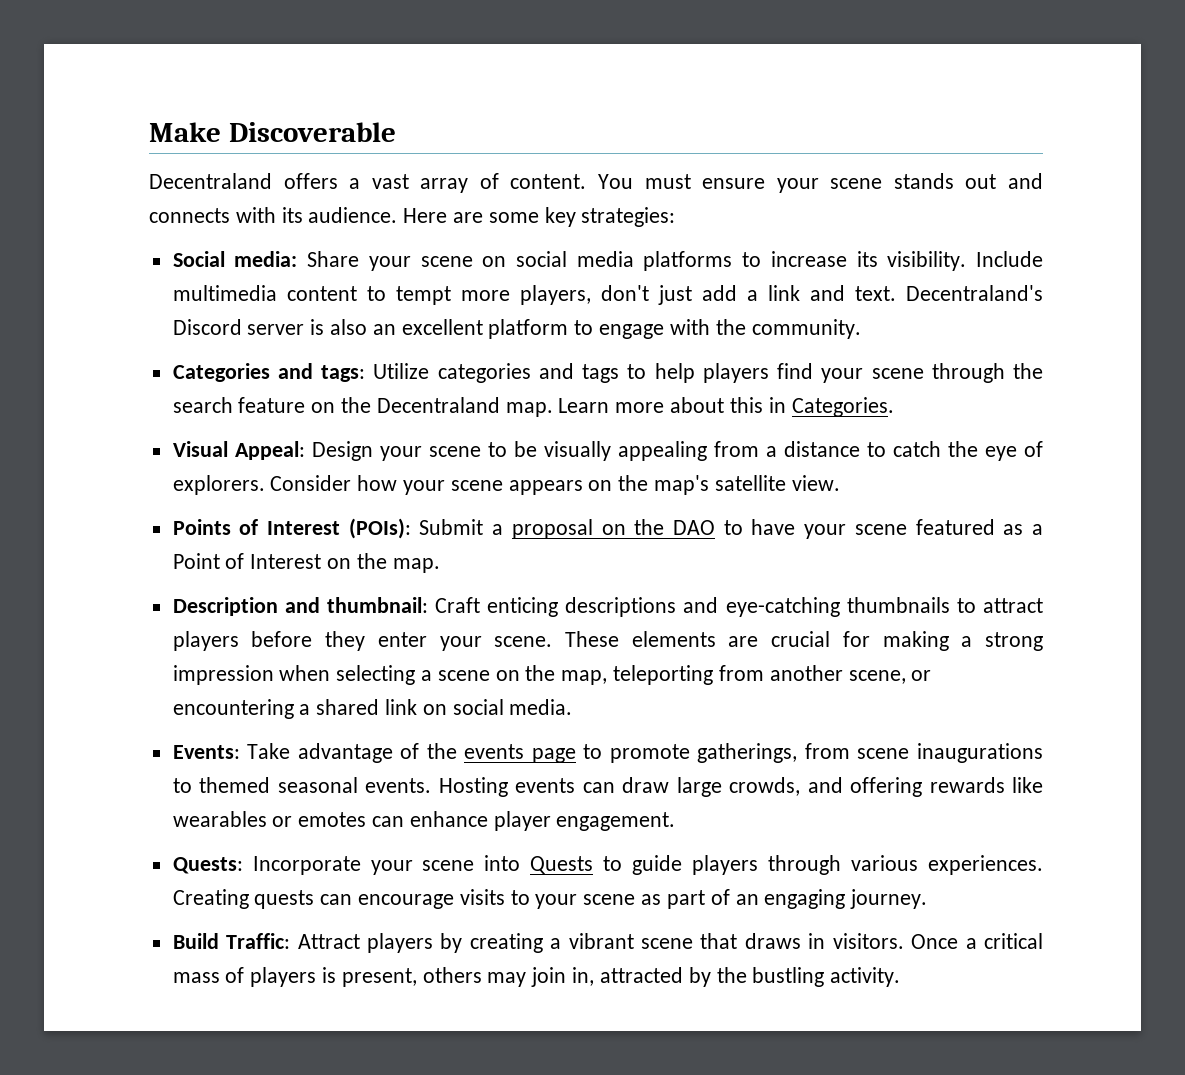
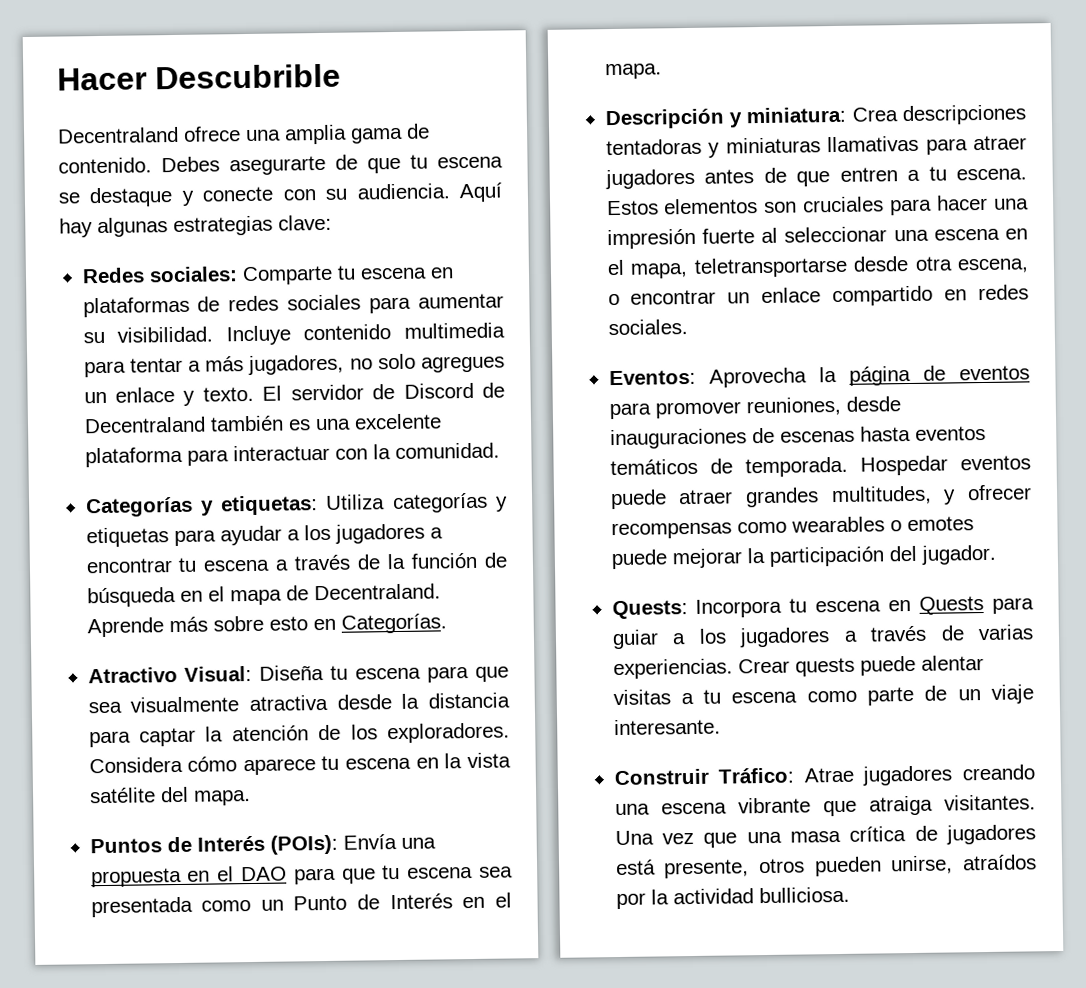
[149,122,396,142] [149,173,1043,193] [149,207,676,227] [172,251,1043,271] [172,285,1043,305] [172,319,861,339] [172,363,1044,383] [172,397,894,417] [172,441,1044,461] [172,475,840,495] [172,518,1044,539] [172,553,440,573] [172,597,1043,617] [172,631,1043,651] [172,665,932,685] [172,699,573,719] [172,743,1043,763] [172,777,1044,797] [172,811,676,831] [172,855,1044,875] [172,889,928,909] [172,933,1043,953] [172,967,901,987] Make Discoverable // Decentraland offers a vast array of content. You must ensure your scene stands out and connects with its audience. Here are some key strategies: // Social media: Share your scene on social media platforms to increase its visibility. Include multimedia content to tempt more players, don't just add a link and text. Decentraland's Discord server is also an excellent platform to engage with the community. // Categories and tags: Utilize categories and tags to help players find your scene through the search feature on the Decentraland map. Learn more about this in Categories. // Visual Appeal: Design your scene to be visually appealing from a distance to catch the eye of explorers. Consider how your scene appears on the map's satellite view. // Points of Interest (POIs): Submit a proposal on the DAO to have your scene featured as a Point of Interest on the map. // Description and thumbnail: Craft enticing descriptions and eye-catching thumbnails to attract players before they enter your scene. These elements are crucial for making a strong impression when selecting a scene on the map, teleporting from another scene, or encountering a shared link on social media. // Events: Take advantage of the events page to promote gatherings, from scene inaugurations to themed seasonal events. Hosting events can draw large crowds, and offering rewards like wearables or emotes can enhance player engagement. // Quests: Incorporate your scene into Quests to guide players through various experiences. Creating quests can encourage visits to your scene as part of an engaging journey. // Build Traffic: Attract players by creating a vibrant scene that draws in visitors. Once a critical mass of players is present, others may join in, attracted by the bustling activity. -> [57,63,341,91] [57,123,430,145] [58,154,503,176] [58,182,503,208] [59,214,332,238] [81,265,454,286] [82,293,504,318] [82,322,505,346] [83,353,505,378] [83,382,505,406] [83,413,442,434] [84,442,500,468] [85,492,509,518] [85,523,443,548] [85,552,507,574] [86,583,441,608] [86,613,447,638] [87,664,509,684] [87,692,510,714] [88,722,510,748] [88,752,511,776] [88,786,251,806] [89,834,436,855] [90,864,513,888] [90,892,512,918] [604,63,662,80] [604,104,1026,130] [605,135,1027,158] [604,166,1027,190] [606,194,1029,216] [606,226,1028,250] [606,255,1029,279] [607,284,1029,307] [607,319,688,336] [608,365,1030,388] [608,396,901,420] [609,425,986,450] [609,455,1031,478] [609,484,1032,510] [610,516,974,540] [610,544,996,570] [611,596,1034,620] [611,624,1034,650] [612,655,984,680] [612,684,1034,706] [613,718,721,736] [613,764,1035,786] [614,794,1036,817] [614,824,1036,848] [614,854,1037,879] [615,886,850,910] Hacer Descubrible // Decentraland ofrece una amplia gama de contenido. Debes asegurarte de que tu escena se destaque y conecte con su audiencia. Aquí hay algunas estrategias clave: // Redes sociales: Comparte tu escena en plataformas de redes sociales para aumentar su visibilidad. Incluye contenido multimedia para tentar a más jugadores, no solo agregues un enlace y texto. El servidor de Discord de Decentraland también es una excelente plataforma para interactuar con la comunidad. // Categorías y etiquetas: Utiliza categorías y etiquetas para ayudar a los jugadores a encontrar tu escena a través de la función de búsqueda en el mapa de Decentraland. Aprende más sobre esto en Categorías. // Atractivo Visual: Diseña tu escena para que sea visualmente atractiva desde la distancia para captar la atención de los exploradores. Considera cómo aparece tu escena en la vista satélite del mapa. // Puntos de Interés (POIs): Envía una propuesta en el DAO para que tu escena sea presentada como un Punto de Interés en el mapa. // Descripción y miniatura: Crea descripciones tentadoras y miniaturas llamativas para atraer jugadores antes de que entren a tu escena. Estos elementos son cruciales para hacer una impresión fuerte al seleccionar una escena en el mapa, teletransportarse desde otra escena, o encontrar un enlace compartido en redes sociales. // Eventos: Aprovecha la página de eventos para promover reuniones, desde inauguraciones de escenas hasta eventos temáticos de temporada. Hospedar eventos puede atraer grandes multitudes, y ofrecer recompensas como wearables o emotes puede mejorar la participación del jugador. // Quests: Incorpora tu escena en Quests para guiar a los jugadores a través de varias experiencias. Crear quests puede alentar visitas a tu escena como parte de un viaje interesante. // Construir Tráfico: Atrae jugadores creando una escena vibrante que atraiga visitantes. Una vez que una masa crítica de jugadores está presente, otros pueden unirse, atraídos por la actividad bulliciosa.

